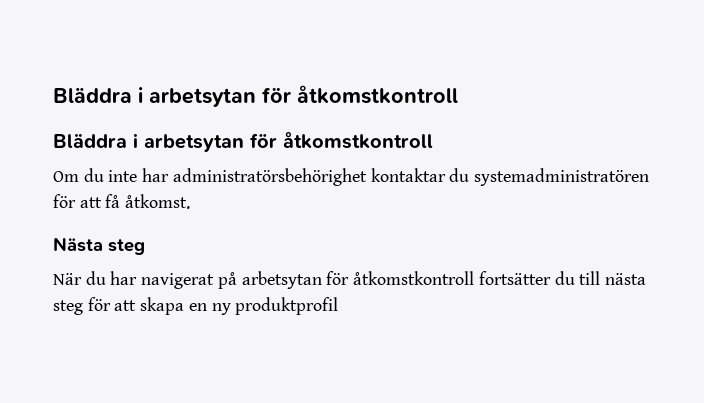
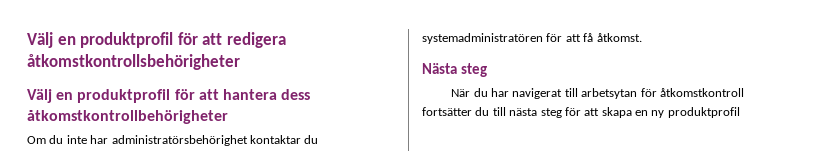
[53,85,458,107] [53,132,433,152] Bläddra i arbetsytan för åtkomstkontroll // Bläddra i arbetsytan för åtkomstkontroll -> [27,32,286,48] [27,54,240,70] [27,89,311,103] [27,110,228,124] Välj en produktprofil för att redigera åtkomstkontrollsbehörigheter // Välj en produktprofil för att hantera dess åtkomstkontrollbehörigheter
[217,272,237,289] på -> [564,88,578,97] till

